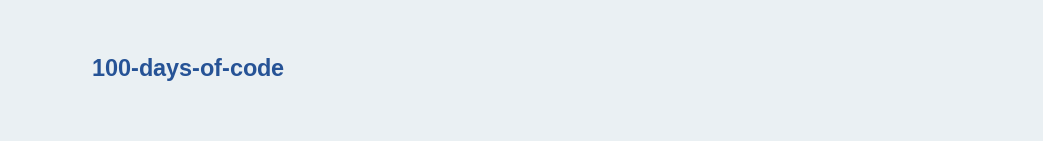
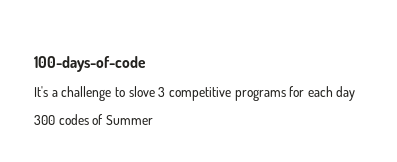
(284, 69) none -> [34,86,356,101] [34,114,153,125] // It's a challenge to slove 3 competitive programs for each day // 300 codes of Summer

